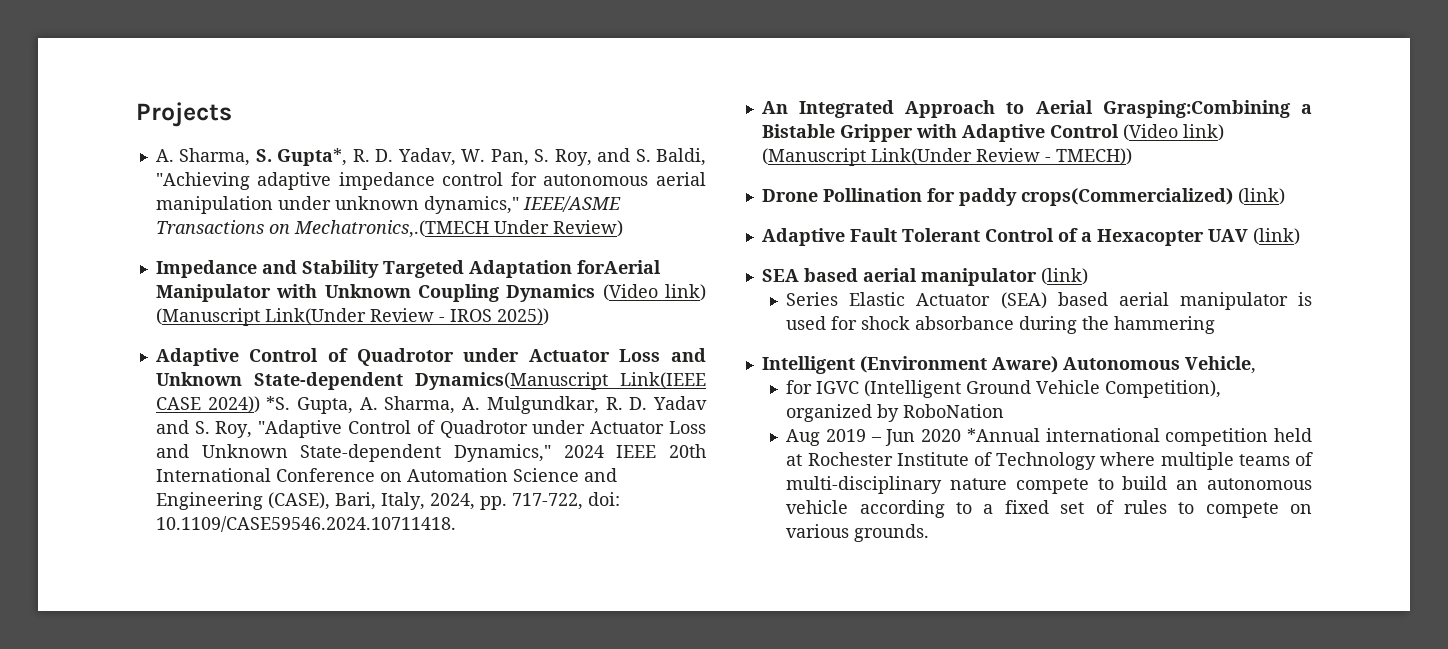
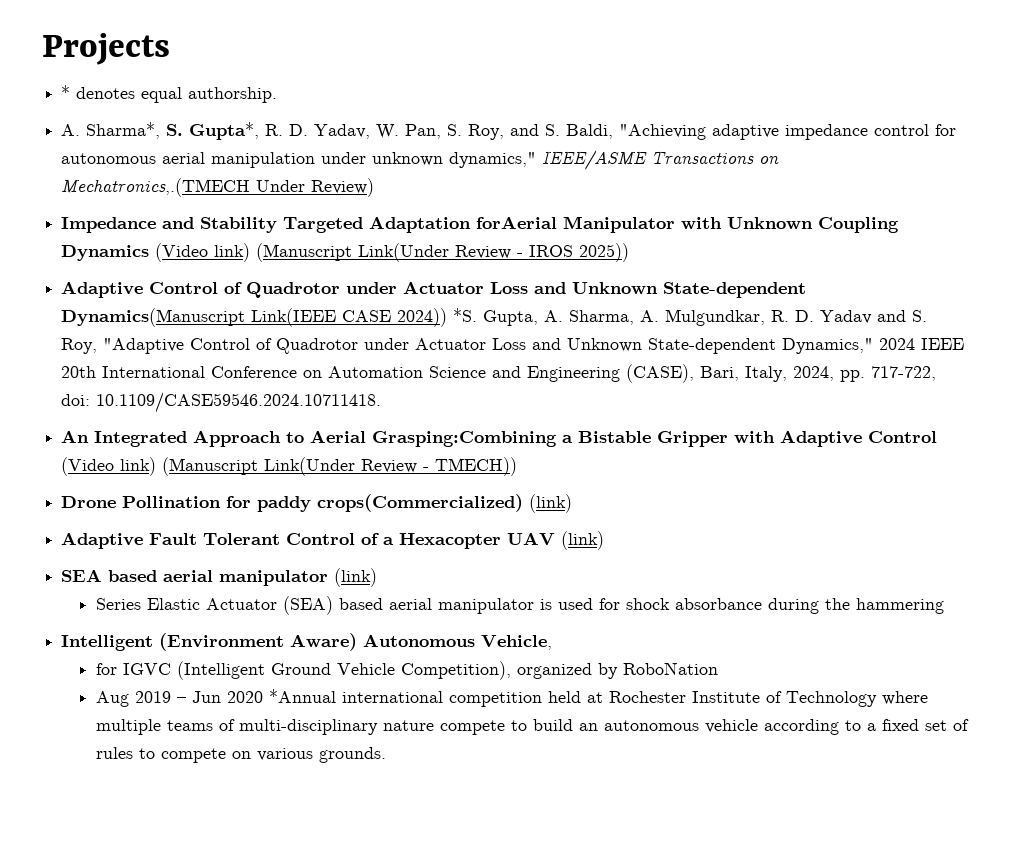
[155,148,251,166] // A. Sharma, -> [61,85,278,103] [61,122,161,139] // * denotes equal authorship. // A. Sharma*,

